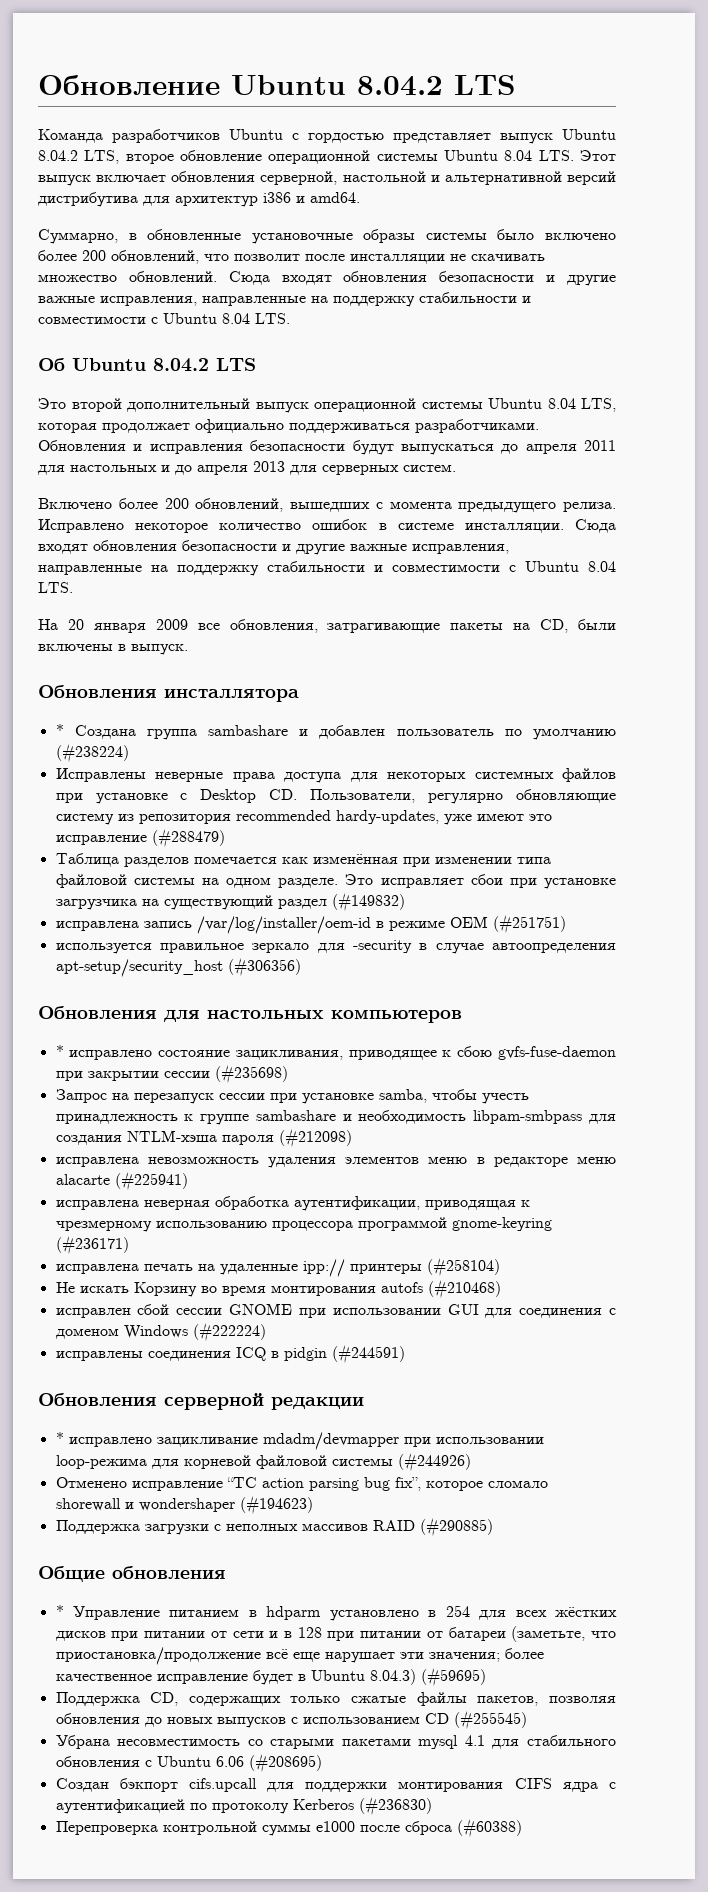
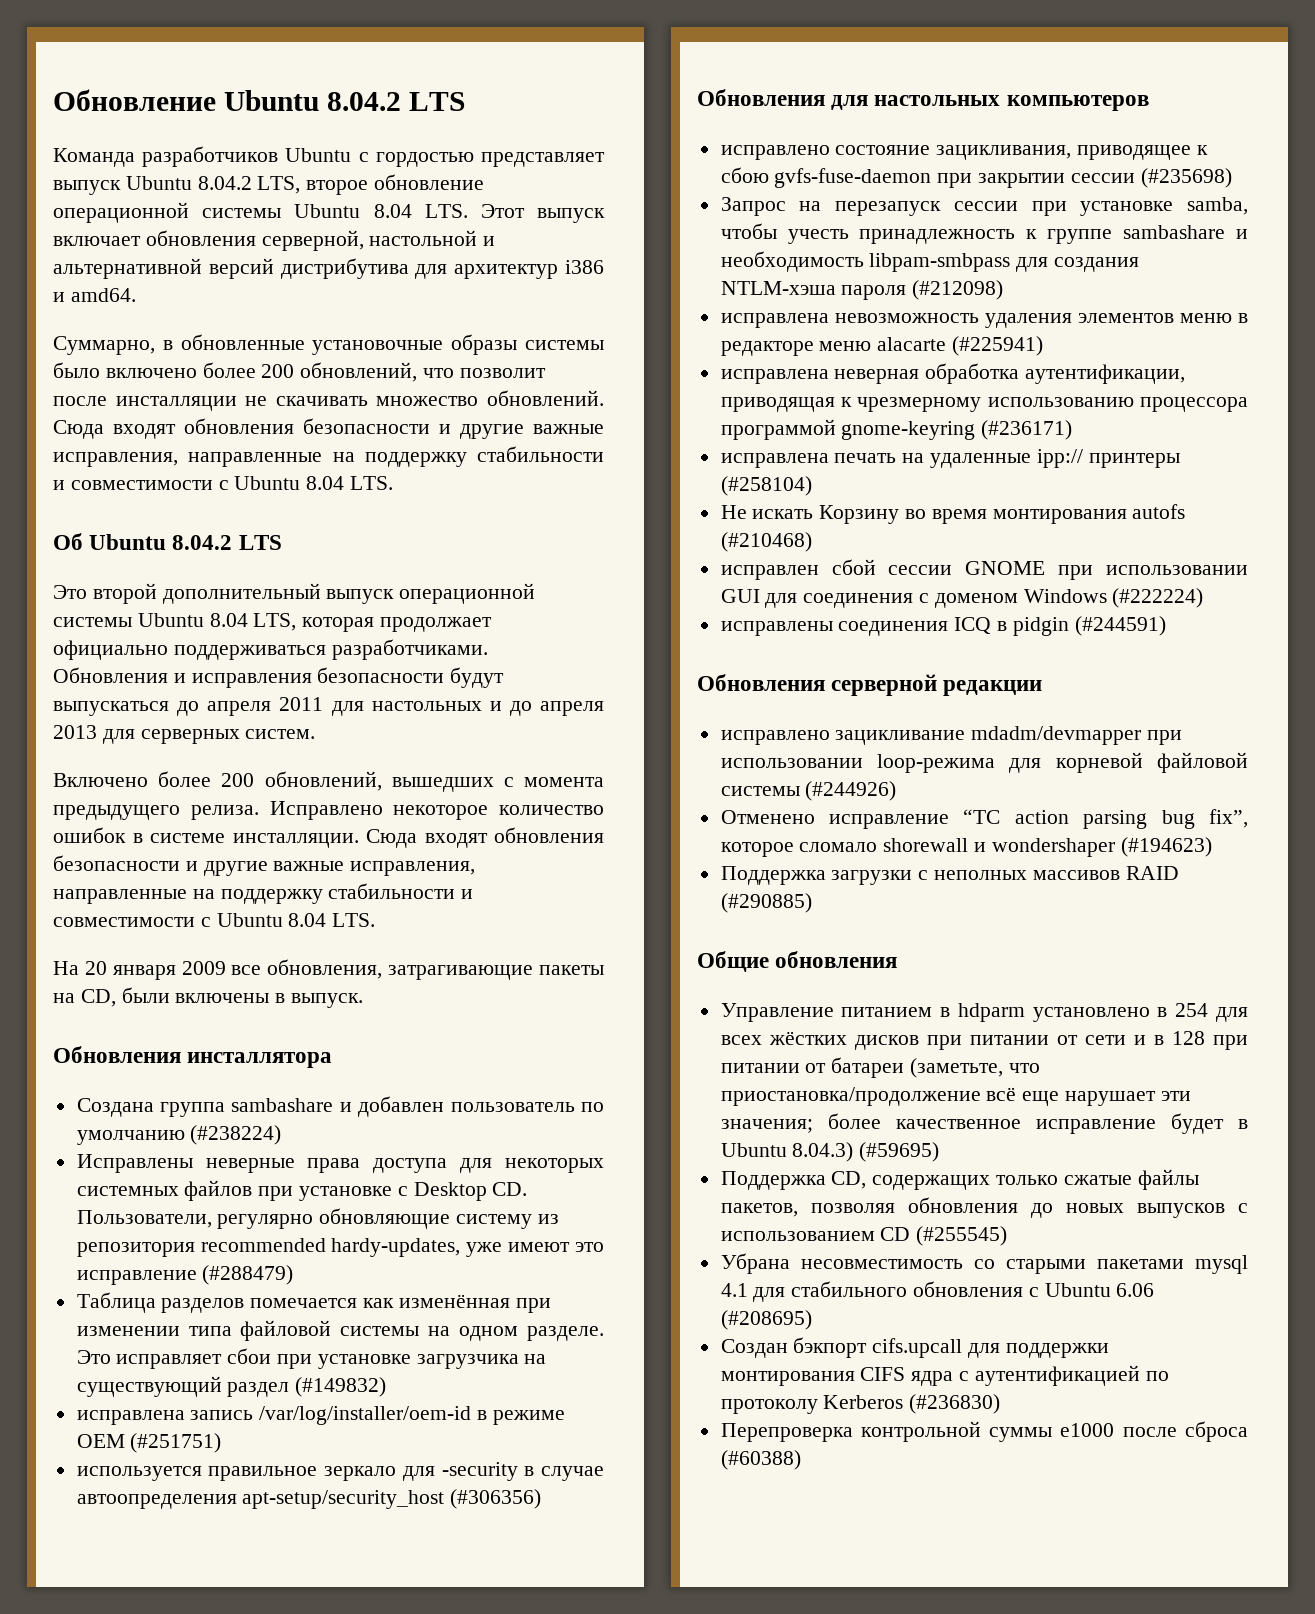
[55,724,64,736] * -> (333, 1060) none
[55,1045,64,1057] * -> (1149, 103) none
[55,1432,64,1444] * -> (1043, 688) none
[55,1605,64,1617] * -> (898, 959) none

